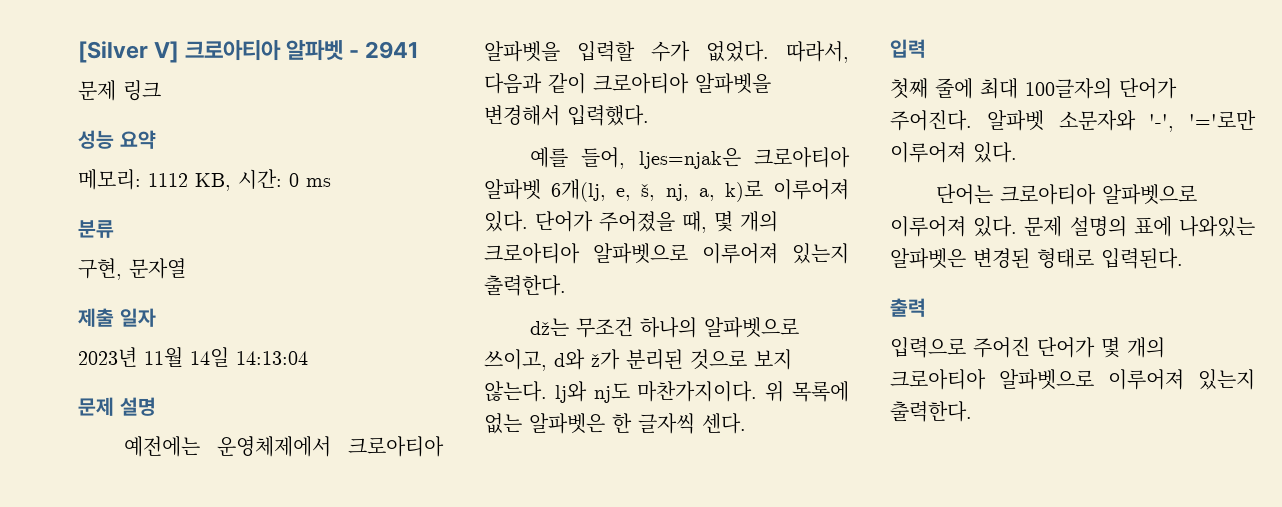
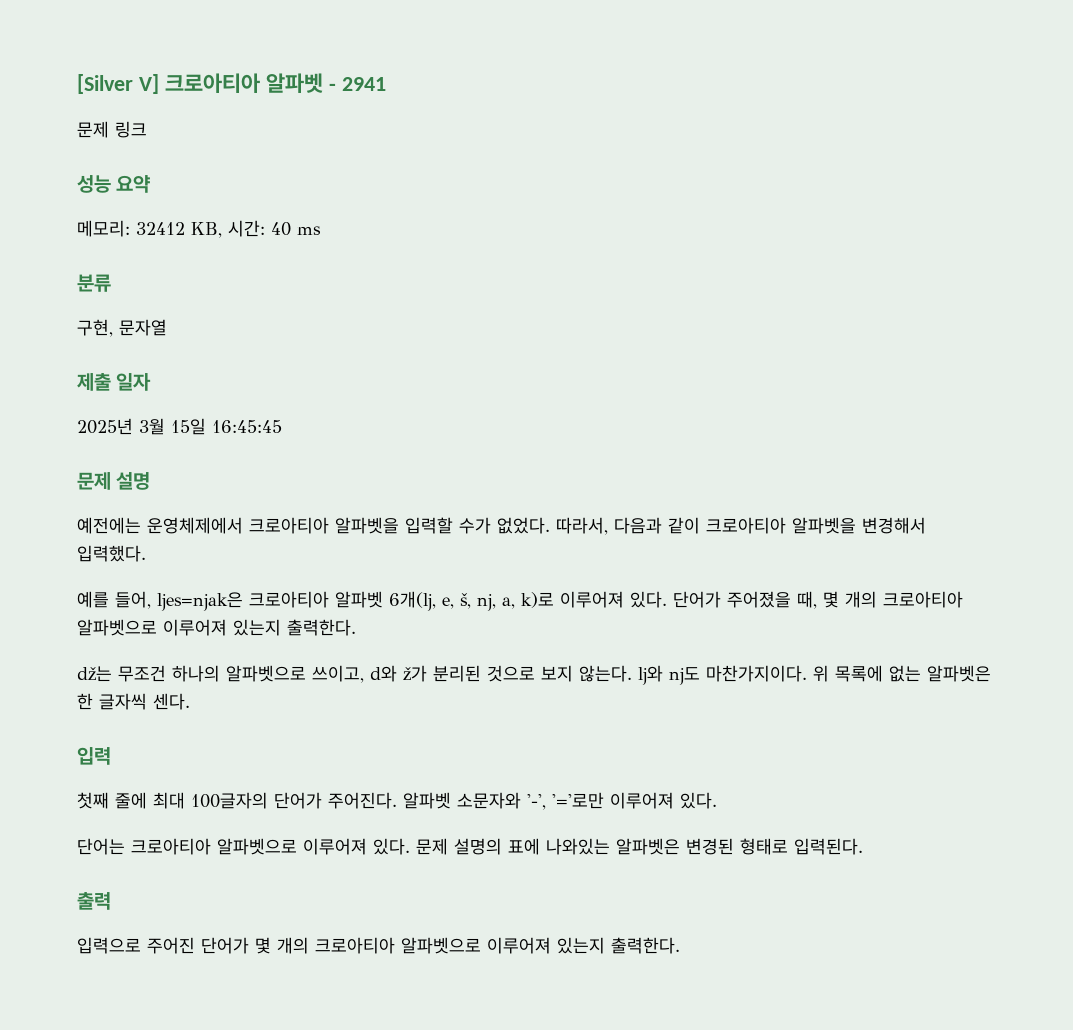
[148,173,188,187] 1112 -> [136,222,185,235] 32412
[289,173,299,187] 0 -> [271,222,291,236] 40
[78,346,308,367] 2023년 11월 14일 14:13:04 -> [77,418,282,435] 2025년 3월 15일 16:45:45

